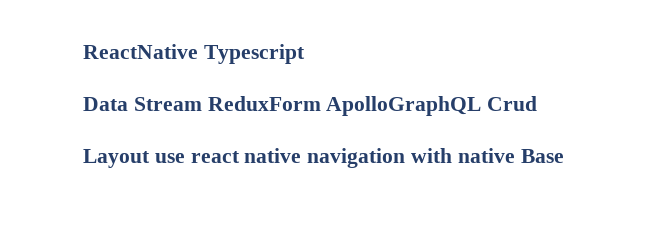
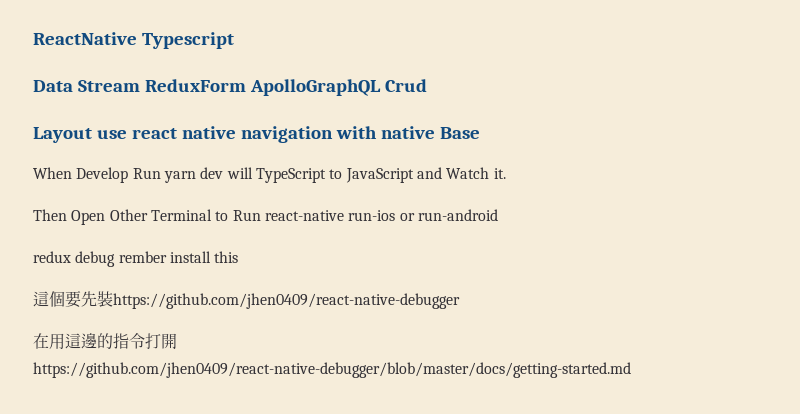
(564, 156) none -> [33,167,506,183] [33,209,498,225] [33,251,239,267] [33,291,460,309] [33,333,177,350] [33,362,631,378] // When Develop Run yarn dev will TypeScript to JavaScript and Watch it. // Then Open Other Terminal to Run react-native run-ios or run-android // redux debug rember install this // 這個要先裝https://github.com/jhen0409/react-native-debugger // 在用這邊的指令打開https://github.com/jhen0409/react-native-debugger/blob/master/docs/getting-started.md

